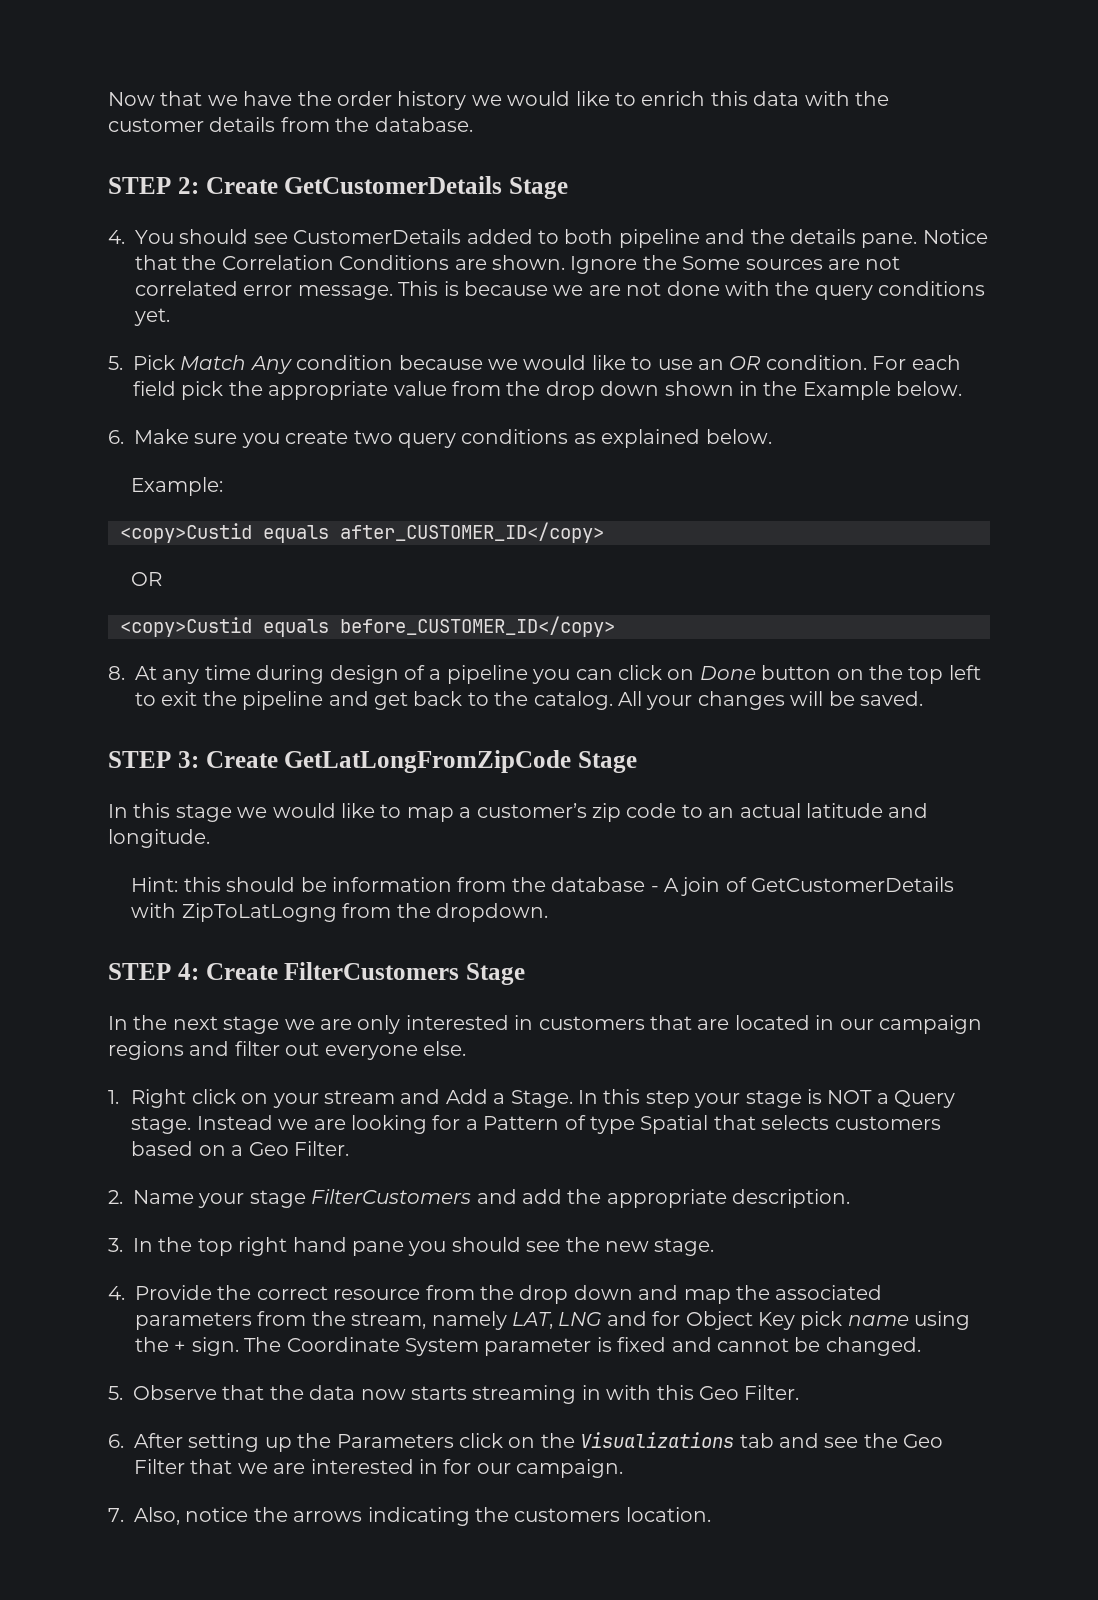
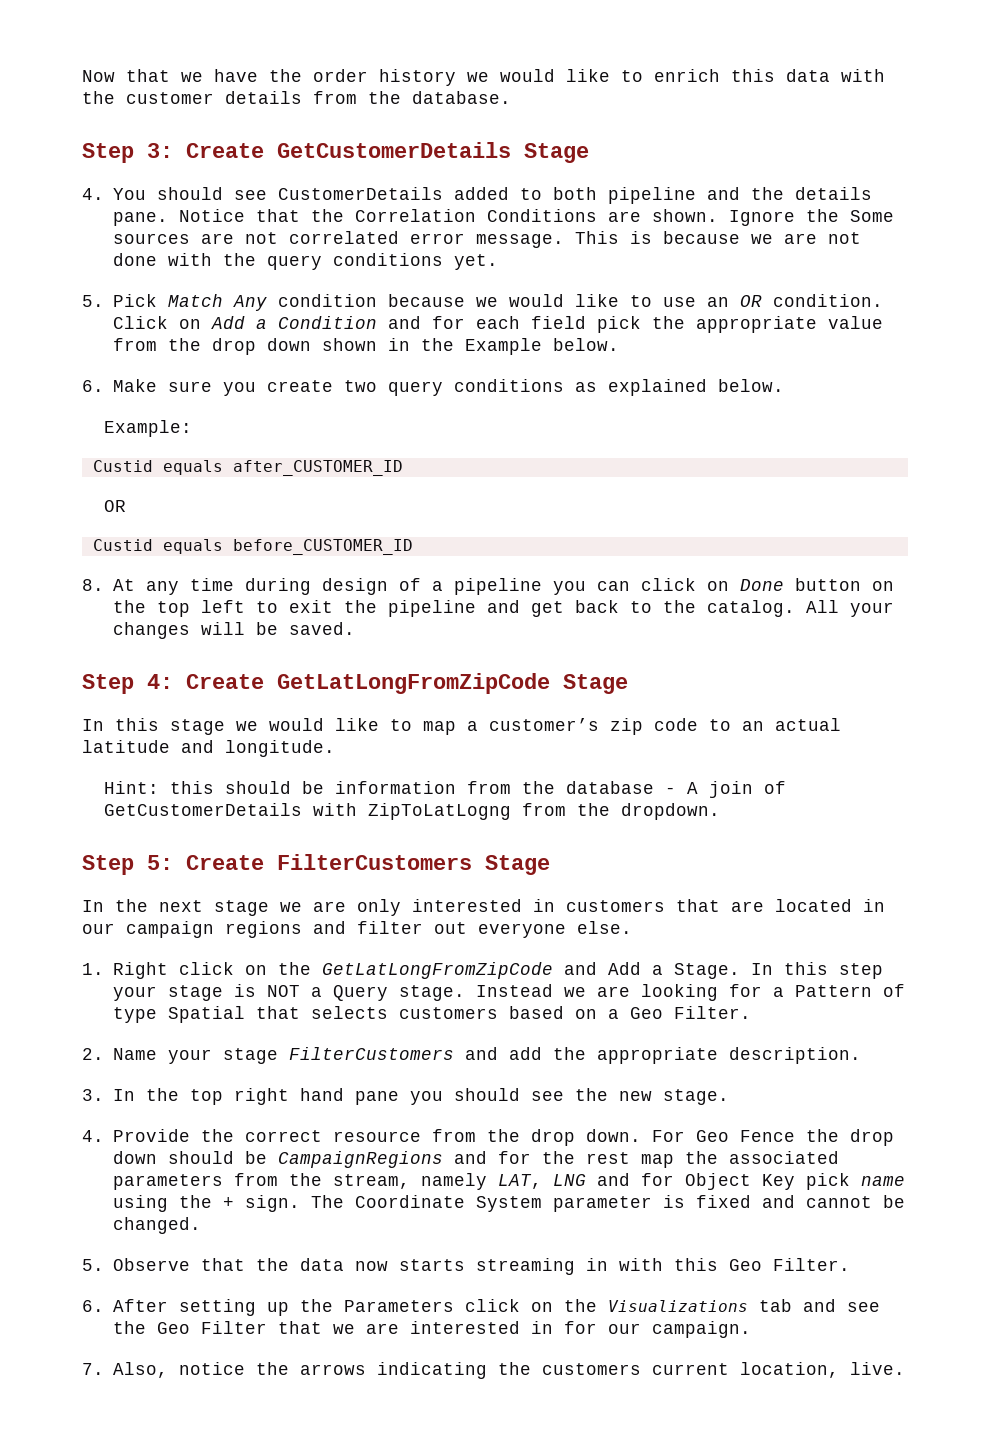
[108,177,199,194] STEP 2: -> [82,143,173,163] Step 3:
[872,356,907,370] For -> [112,316,465,329] Click on Add a Condition and for
[120,522,604,543] [131,572,163,586] [120,616,615,637] <copy>Custid equals after_CUSTOMER_ID</copy> // OR // <copy>Custid equals before_CUSTOMER_ID</copy> -> [92,460,403,476] [104,500,127,512] [92,539,413,555] Custid equals after_CUSTOMER_ID // OR // Custid equals before_CUSTOMER_ID
[108,751,199,768] STEP 3: -> [82,674,173,694] Step 4:
[108,963,199,980] STEP 4: -> [82,855,173,875] Step 5:
[272,1090,395,1108] your stream -> [277,962,553,979] the GetLatLongFromZipCode
[573,1285,679,1300] down and -> [585,1129,894,1146] [112,1151,630,1168] down. For Geo Fence the drop down should be CampaignRegions and for the rest
[625,1507,711,1522] location. -> [651,1362,905,1378] current location, live.

